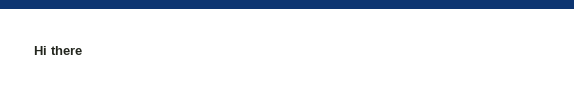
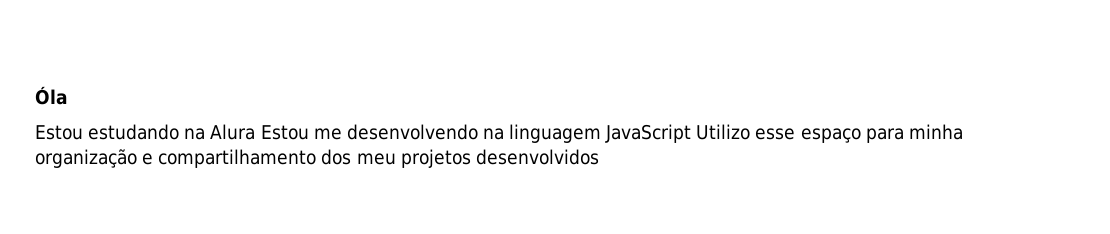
[34,46,82,55] Hi there -> [35,86,68,105] [35,124,963,143] [35,149,599,168] Óla // Estou estudando na Alura Estou me desenvolvendo na linguagem JavaScript Utilizo esse espaço para minha organização e compartilhamento dos meu projetos desenvolvidos

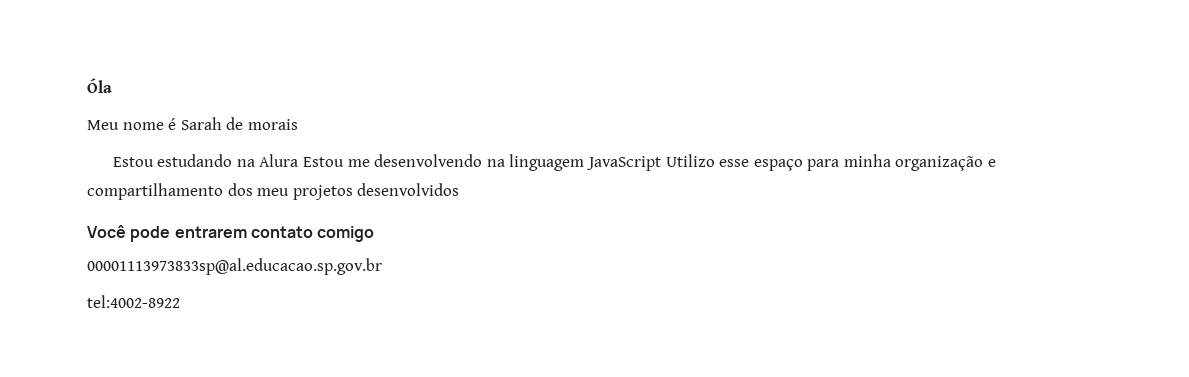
(68, 95) none -> [87,117,298,130] // Meu nome é Sarah de morais
(599, 157) none -> [87,225,375,242] [87,258,382,275] [87,295,180,308] // Você pode entrarem contato comigo // 00001113973833sp@al.educacao.sp.gov.br // tel:4002-8922

